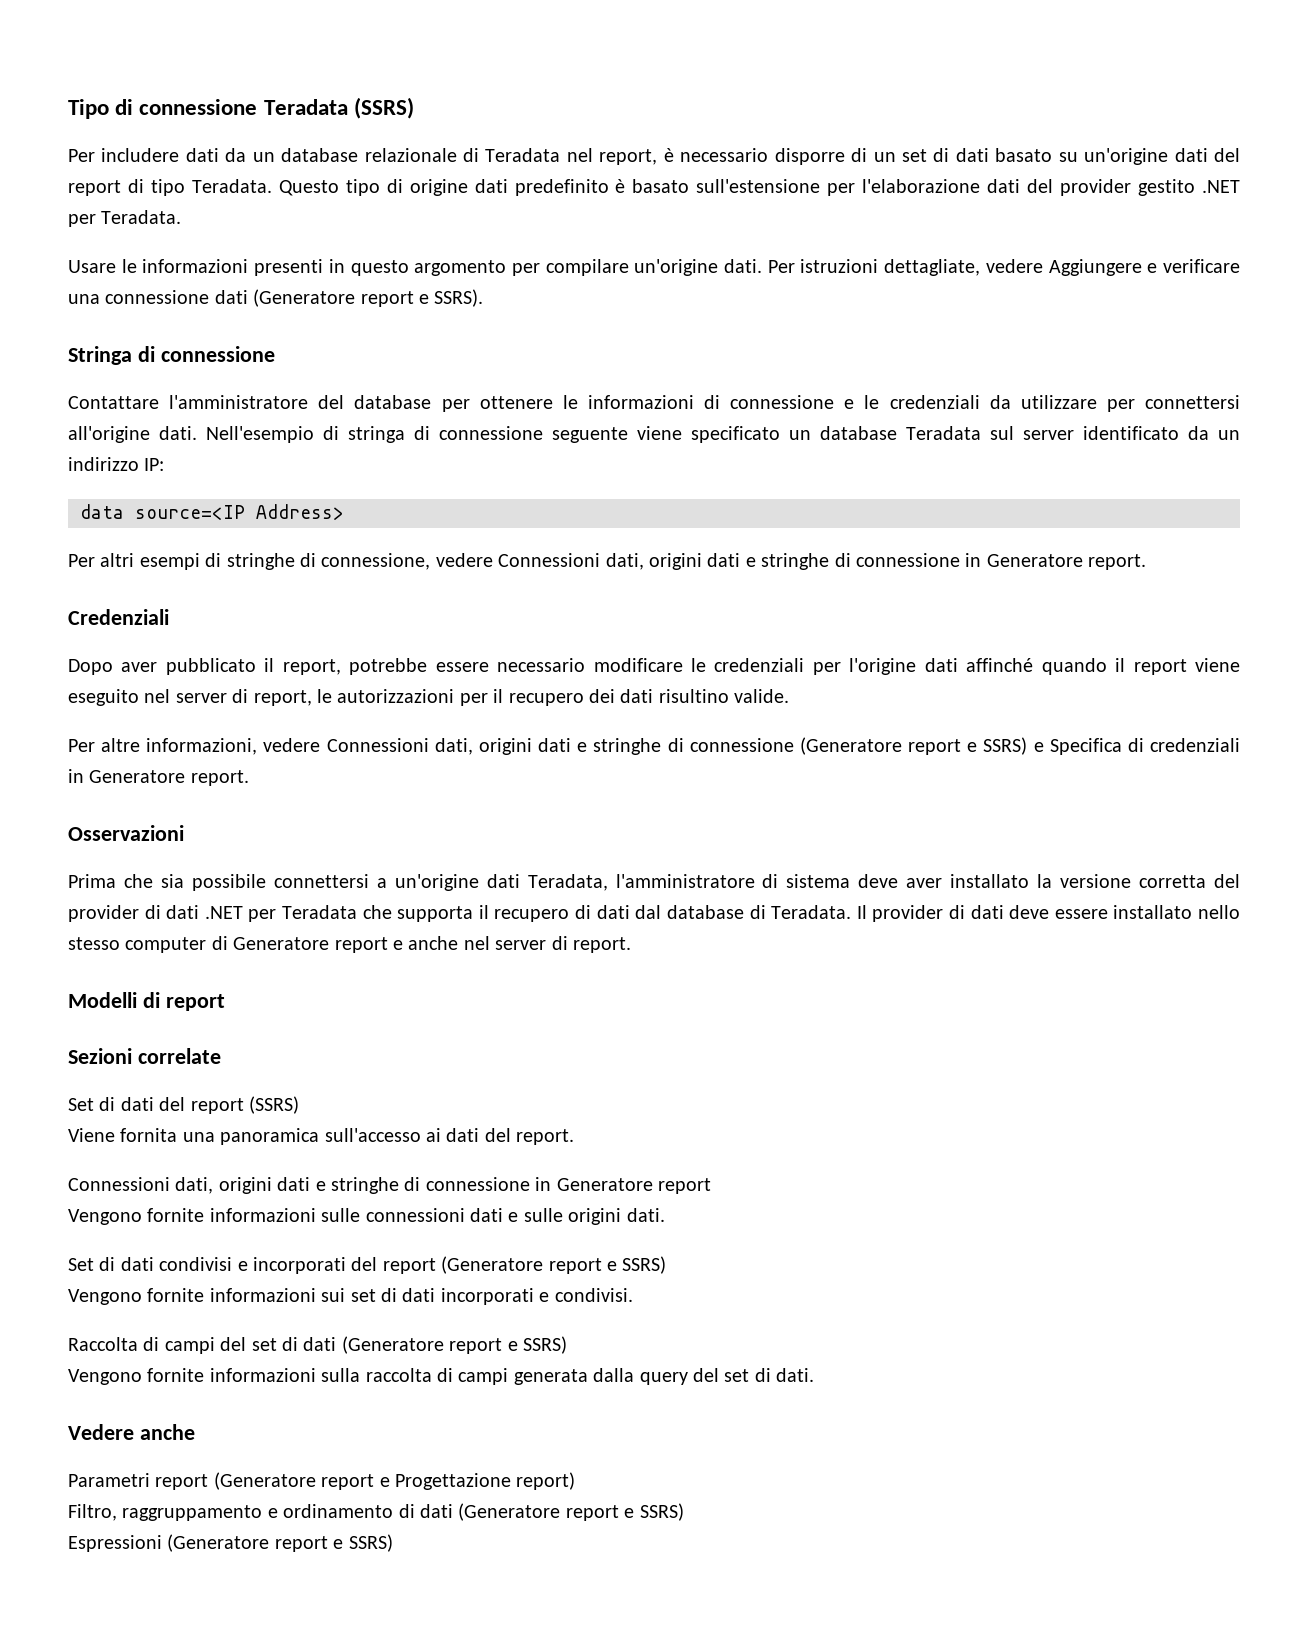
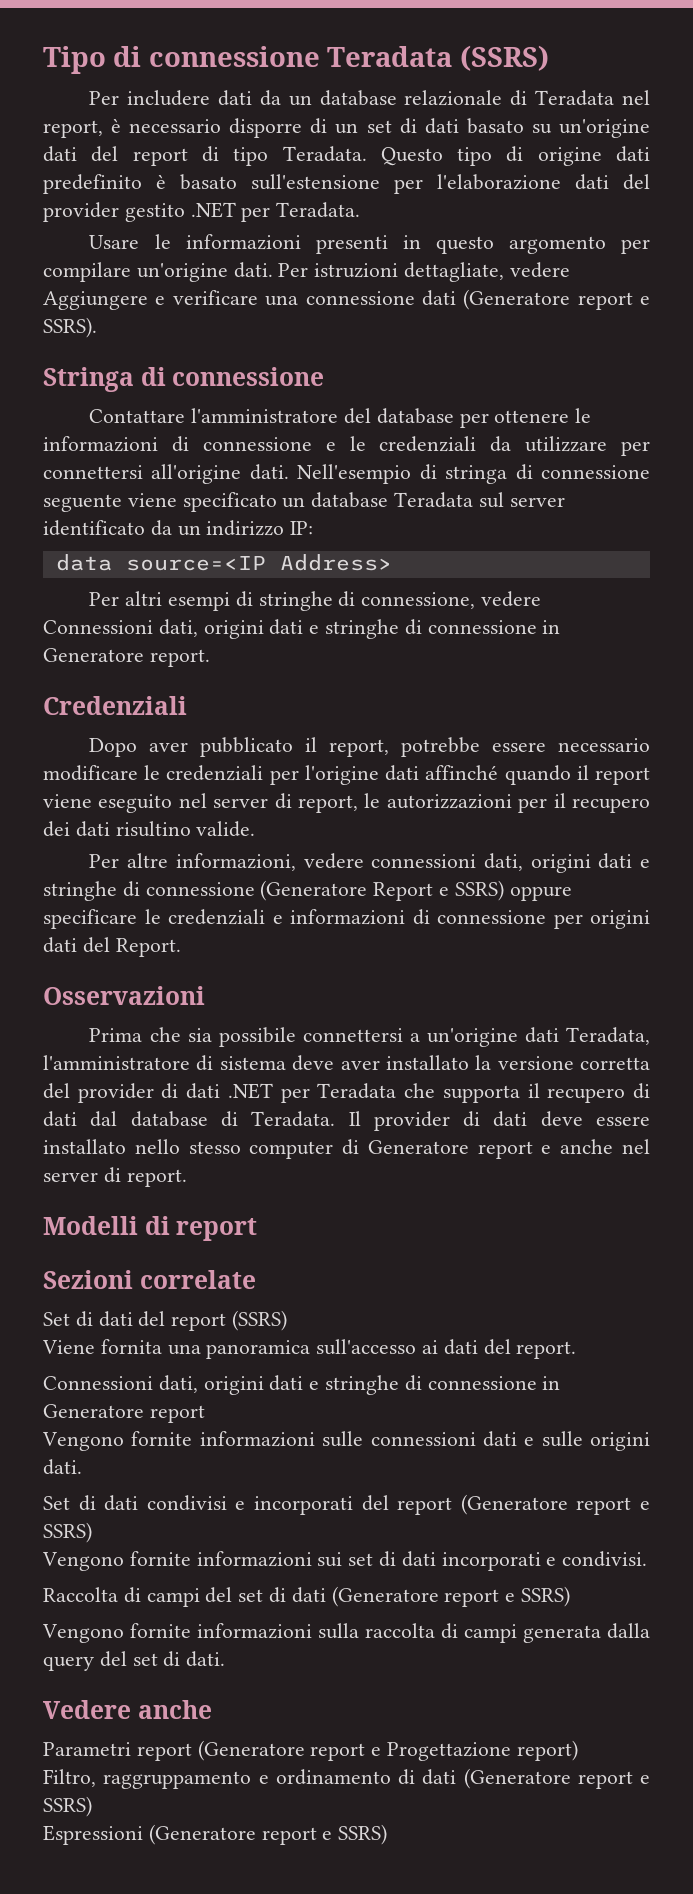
[326,738,429,752] Connessioni -> [371,854,477,868] connessioni
[908,737,1240,755] [68,769,249,786] report e SSRS) e Specifica di credenziali in Generatore report. -> [373,880,572,901] [43,909,650,929] [43,937,181,957] Report e SSRS) oppure specificare le credenziali e informazioni di connessione per origini dati del Report.

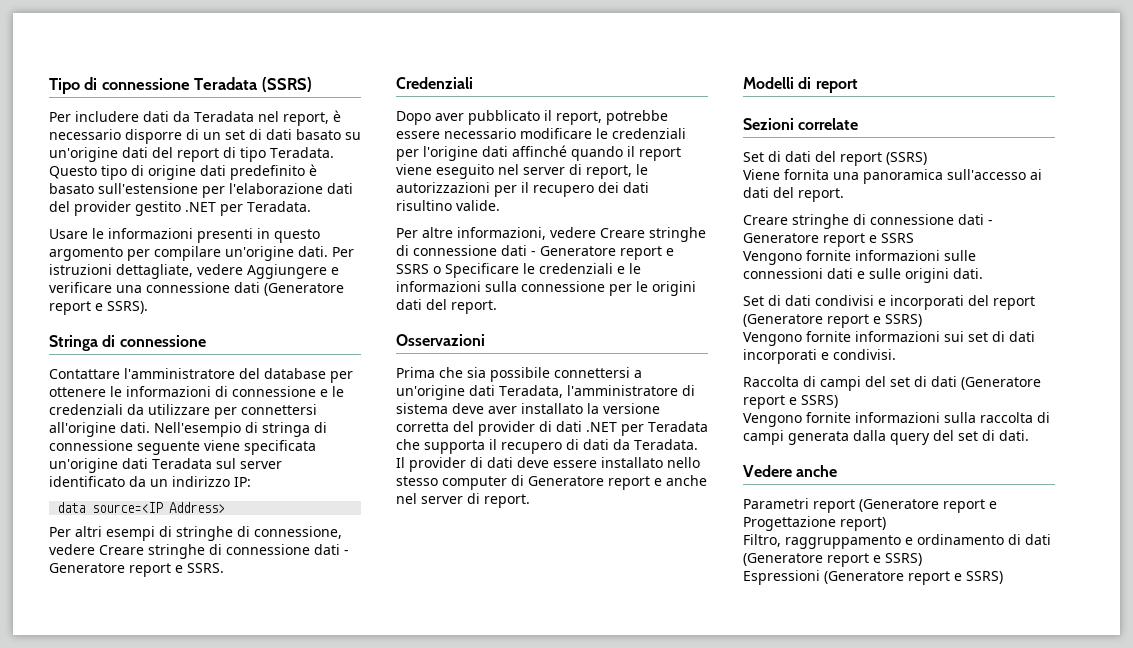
[288,90,528,106] un database relazionale di -> (190, 116) none
[182,492,389,512] specificato un database -> [244,440,316,455] [49,458,148,473] specificata un'origine dati
[43,619,561,639] [43,648,210,667] Connessioni dati, origini dati e stringhe di connessione in Generatore report. -> [99,544,349,559] [49,563,224,577] Creare stringhe di connessione dati - Generatore report e SSRS.
[371,853,650,873] [43,880,572,901] [43,909,430,929] connessioni dati, origini dati e stringhe di connessione (Generatore Report e SSRS) oppure specificare le credenziali e informazioni di -> [600,227,706,242] [396,245,674,260] [396,263,641,278] [396,281,517,292] Creare stringhe di connessione dati - Generatore report e SSRS o Specificare le credenziali e le informazioni sulla
(583, 921) none -> [636,281,648,292] le
[115,938,181,957] Report. -> [451,300,497,314] report.
[90,1111,238,1127] dal database di -> [613,439,630,450] da
[43,1375,561,1395] [43,1404,205,1423] Connessioni dati, origini dati e stringhe di connessione in Generatore report -> [743,214,993,229] [743,233,914,247] Creare stringhe di connessione dati - Generatore report e SSRS

